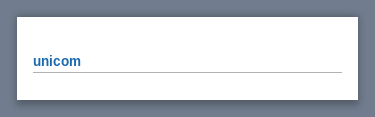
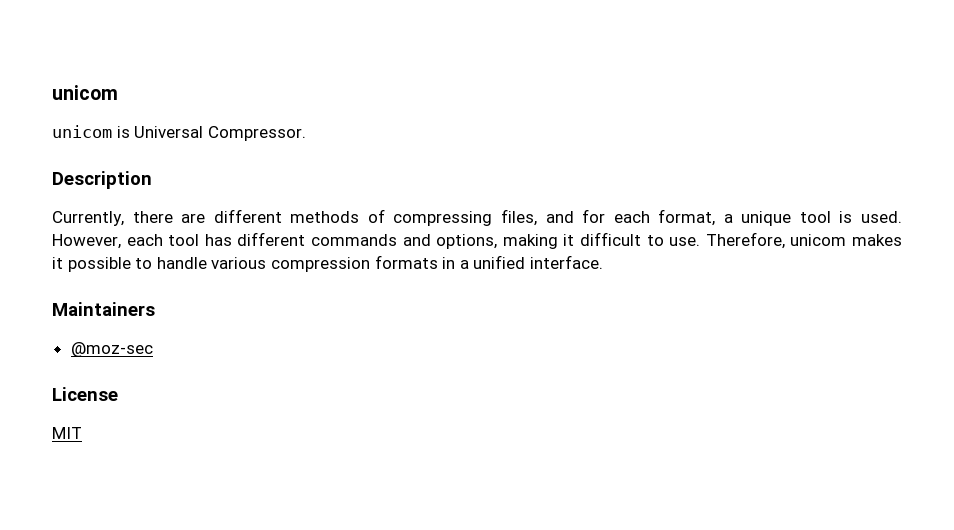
[33,55,81,66] unicom -> [52,85,118,100] [52,125,306,141] [52,171,152,189] [52,209,902,226] [52,232,903,249] [52,255,603,272] [52,302,155,316] [70,342,153,357] [52,387,118,401] [52,427,82,439] unicom // unicom is Universal Compressor. // Description // Currently, there are different methods of compressing files, and for each format, a unique tool is used. However, each tool has different commands and options, making it difficult to use. Therefore, unicom makes it possible to handle various compression formats in a unified interface. // Maintainers // @moz-sec // License // MIT

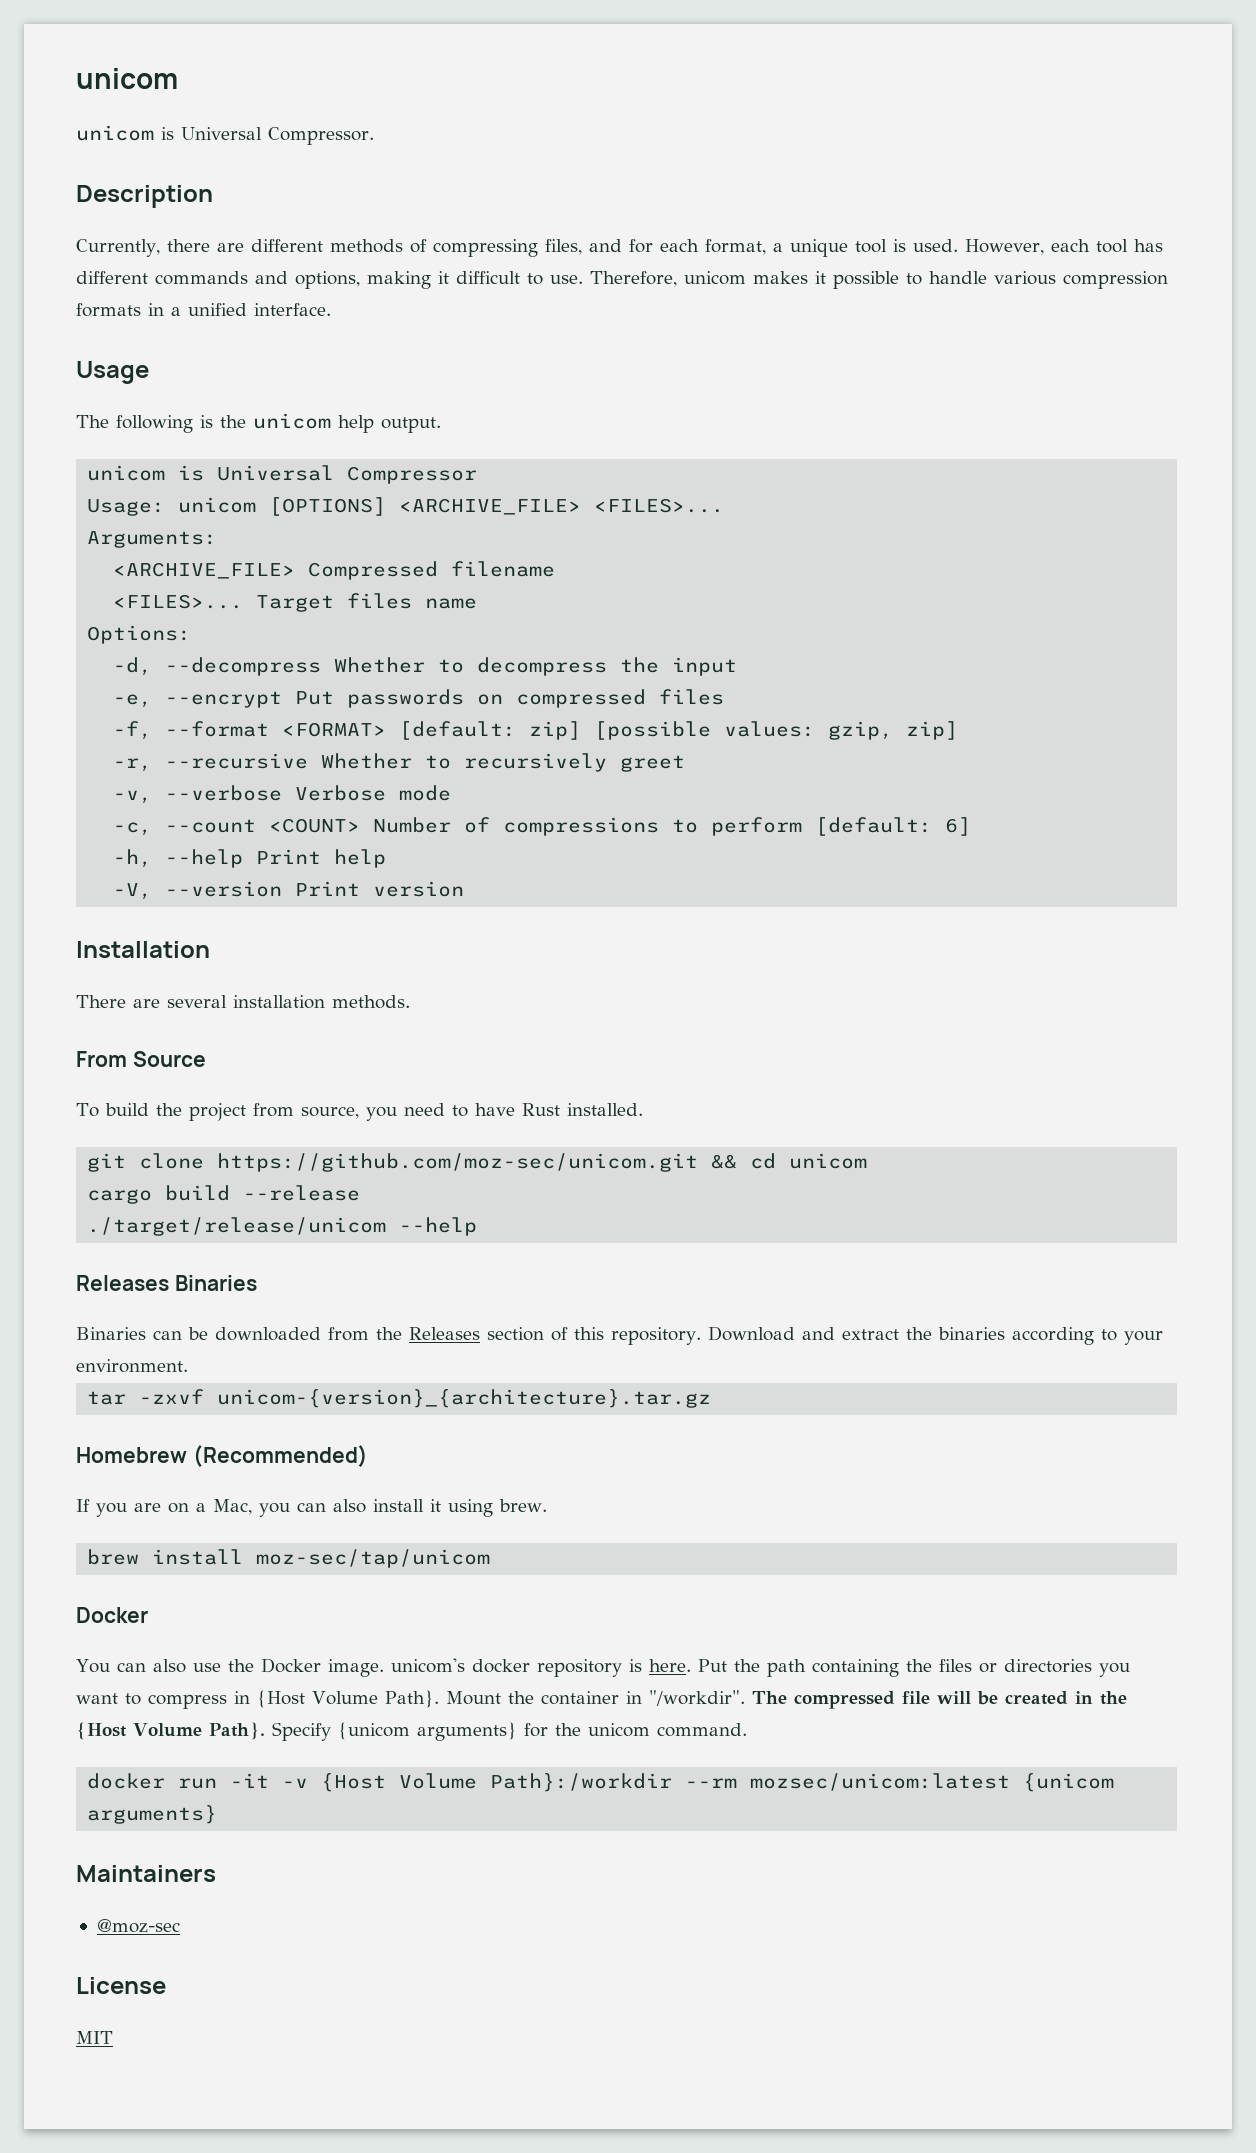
(603, 262) none -> [76,361,149,384] [76,413,441,433] [87,465,478,484] [87,497,725,516] [87,531,218,548] [113,561,556,580] [113,593,478,612] [87,625,192,644] [113,657,738,676] [113,689,725,708] [113,721,959,740] [113,753,686,772] [113,785,452,804] [113,817,972,836] [113,849,387,868] [113,881,465,900] [76,941,210,958] [76,995,410,1009] [76,1051,206,1067] [76,1103,643,1121] [87,1153,868,1172] [87,1185,361,1204] [87,1217,478,1236] [76,1275,257,1291] [76,1326,1163,1345] [76,1359,188,1373] [87,1389,712,1408] [76,1445,368,1467] [76,1499,547,1517] [87,1549,491,1568] [76,1607,148,1623] [76,1658,1130,1677] [76,1690,1127,1709] [76,1722,747,1741] [87,1773,1115,1792] [87,1805,218,1824] // Usage // The following is the unicom help output. // unicom is Universal Compressor // Usage: unicom [OPTIONS] <ARCHIVE_FILE> <FILES>... // Arguments: // <ARCHIVE_FILE> Compressed filename // <FILES>... Target files name // Options: // -d, --decompress Whether to decompress the input // -e, --encrypt Put passwords on compressed files // -f, --format <FORMAT> [default: zip] [possible values: gzip, zip] // -r, --recursive Whether to recursively greet // -v, --verbose Verbose mode // -c, --count <COUNT> Number of compressions to perform [default: 6] // -h, --help Print help // -V, --version Print version // Installation // There are several installation methods. // From Source // To build the project from source, you need to have Rust installed. // git clone https://github.com/moz-sec/unicom.git && cd unicom // cargo build --release // ./target/release/unicom --help // Releases Binaries // Binaries can be downloaded from the Releases section of this repository. Download and extract the binaries according to your environment. // tar -zxvf unicom-{version}_{architecture}.tar.gz // Homebrew (Recommended) // If you are on a Mac, you can also install it using brew. // brew install moz-sec/tap/unicom // Docker // You can also use the Docker image. unicom's docker repository is here. Put the path containing the files or directories you want to compress in {Host Volume Path}. Mount the container in "/workdir". The compressed file will be created in the {Host Volume Path}. Specify {unicom arguments} for the unicom command. // docker run -it -v {Host Volume Path}:/workdir --rm mozsec/unicom:latest {unicom arguments}

